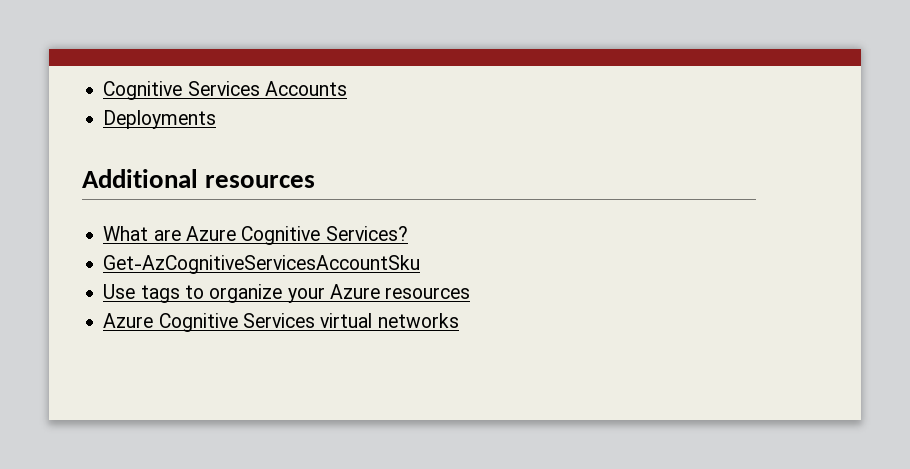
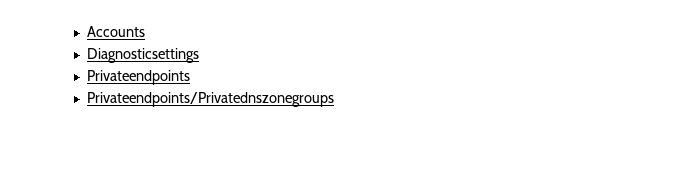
[103,81,260,100] Cognitive Services -> (86, 31) none
[103,110,217,129] [82,169,316,188] [103,226,408,245] [103,255,421,274] [103,284,471,303] [103,313,459,332] Deployments // Additional resources // What are Azure Cognitive Services? // Get-AzCognitiveServicesAccountSku // Use tags to organize your Azure resources // Azure Cognitive Services virtual networks -> [86,48,199,63] [86,70,190,85] [86,92,334,107] Diagnosticsettings // Privateendpoints // Privateendpoints/Privatednszonegroups

